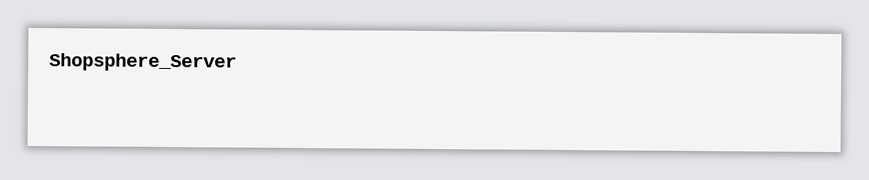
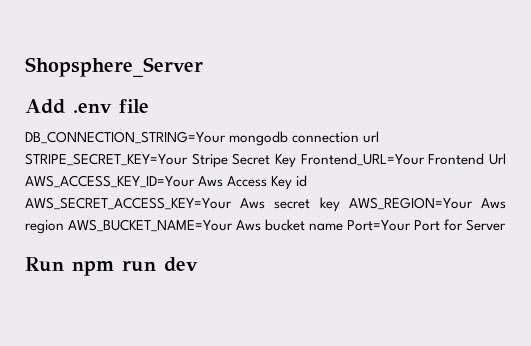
(237, 62) none -> [25,99,149,114] [25,131,380,146] [25,153,507,168] [25,175,308,190] [25,197,506,212] [25,219,507,234] [25,257,198,276] // Add .env file // DB_CONNECTION_STRING=Your mongodb connection url STRIPE_SECRET_KEY=Your Stripe Secret Key Frontend_URL=Your Frontend Url AWS_ACCESS_KEY_ID=Your Aws Access Key id AWS_SECRET_ACCESS_KEY=Your Aws secret key AWS_REGION=Your Aws region AWS_BUCKET_NAME=Your Aws bucket name Port=Your Port for Server // Run npm run dev

